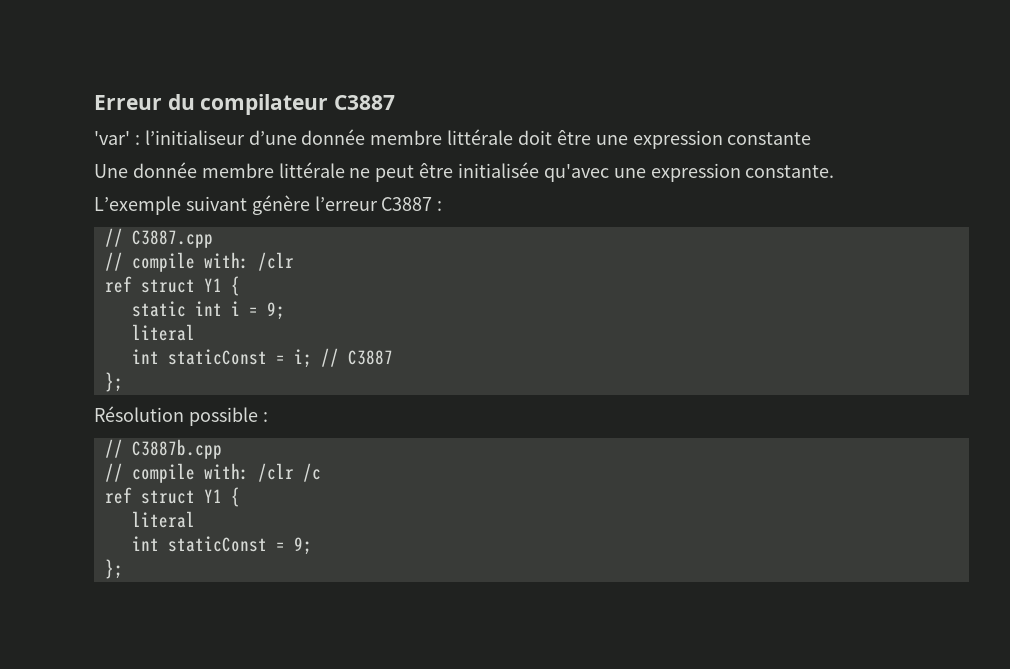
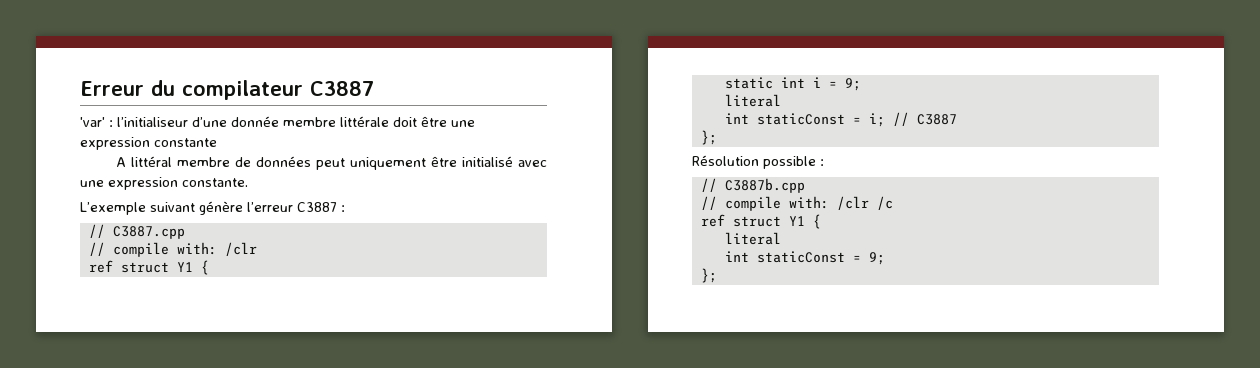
[94,162,609,182] Une donnée membre littérale ne peut être initialisée qu'avec -> [116,156,547,170] A littéral membre de données peut uniquement être initialisé avec

